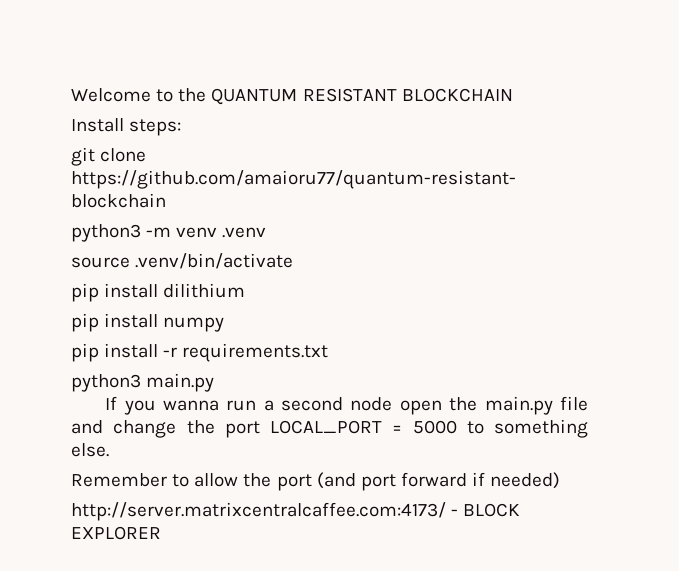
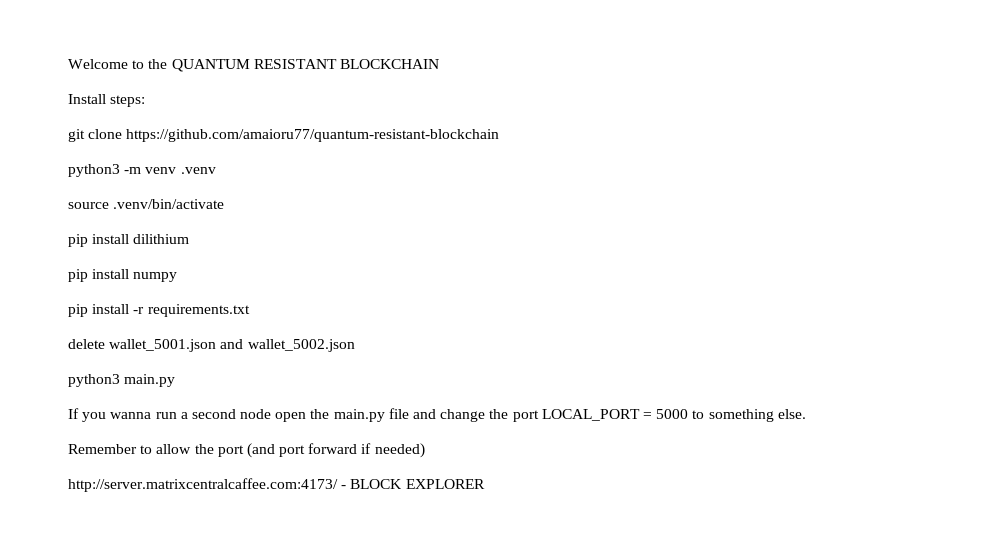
(329, 352) none -> [68,339,355,352] // delete wallet_5001.json and wallet_5002.json

